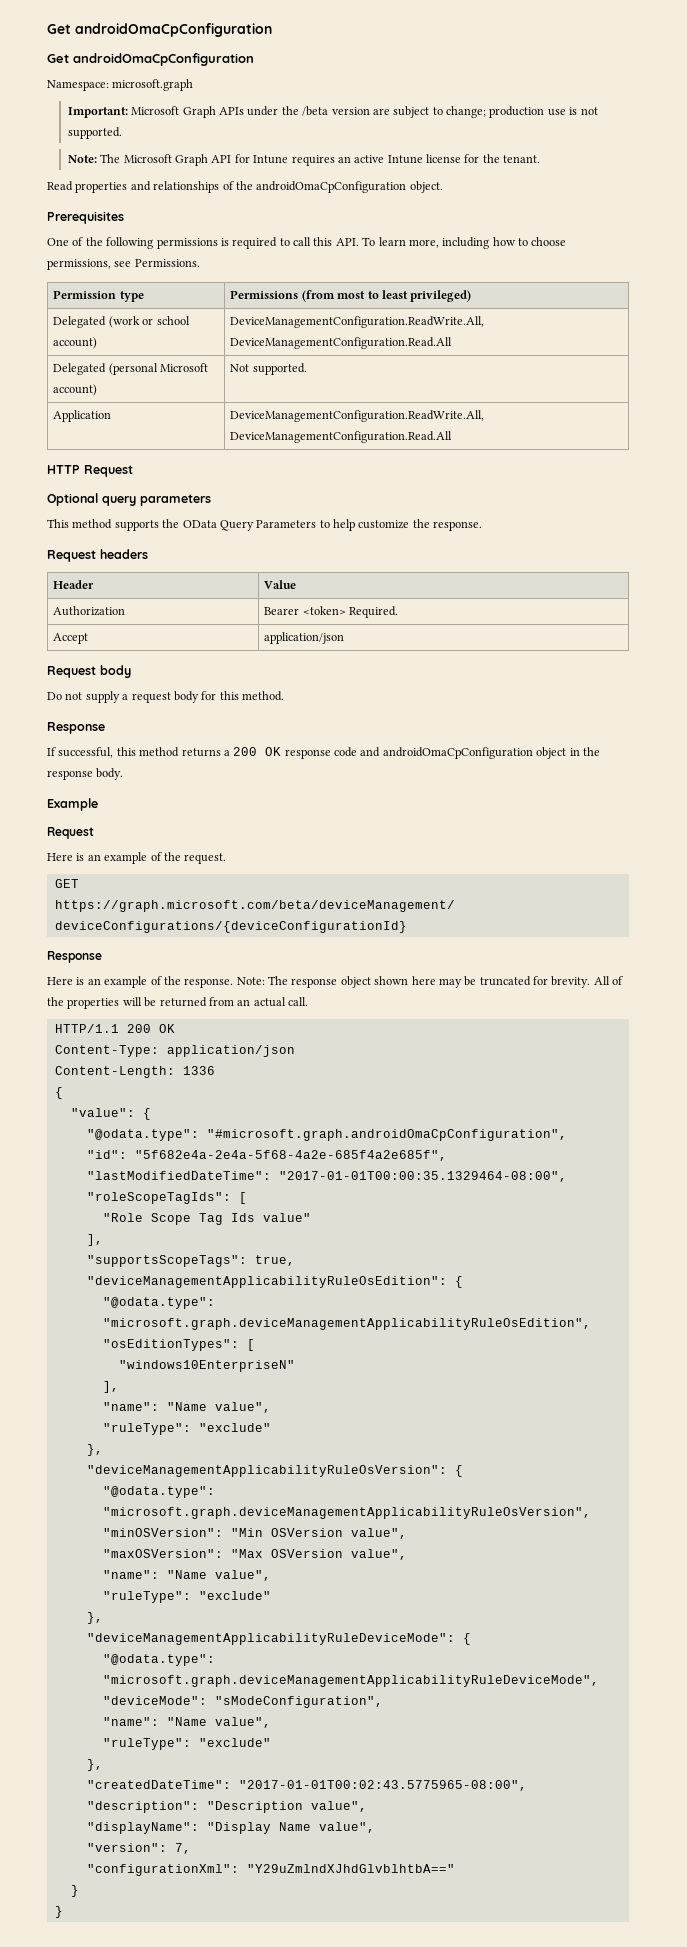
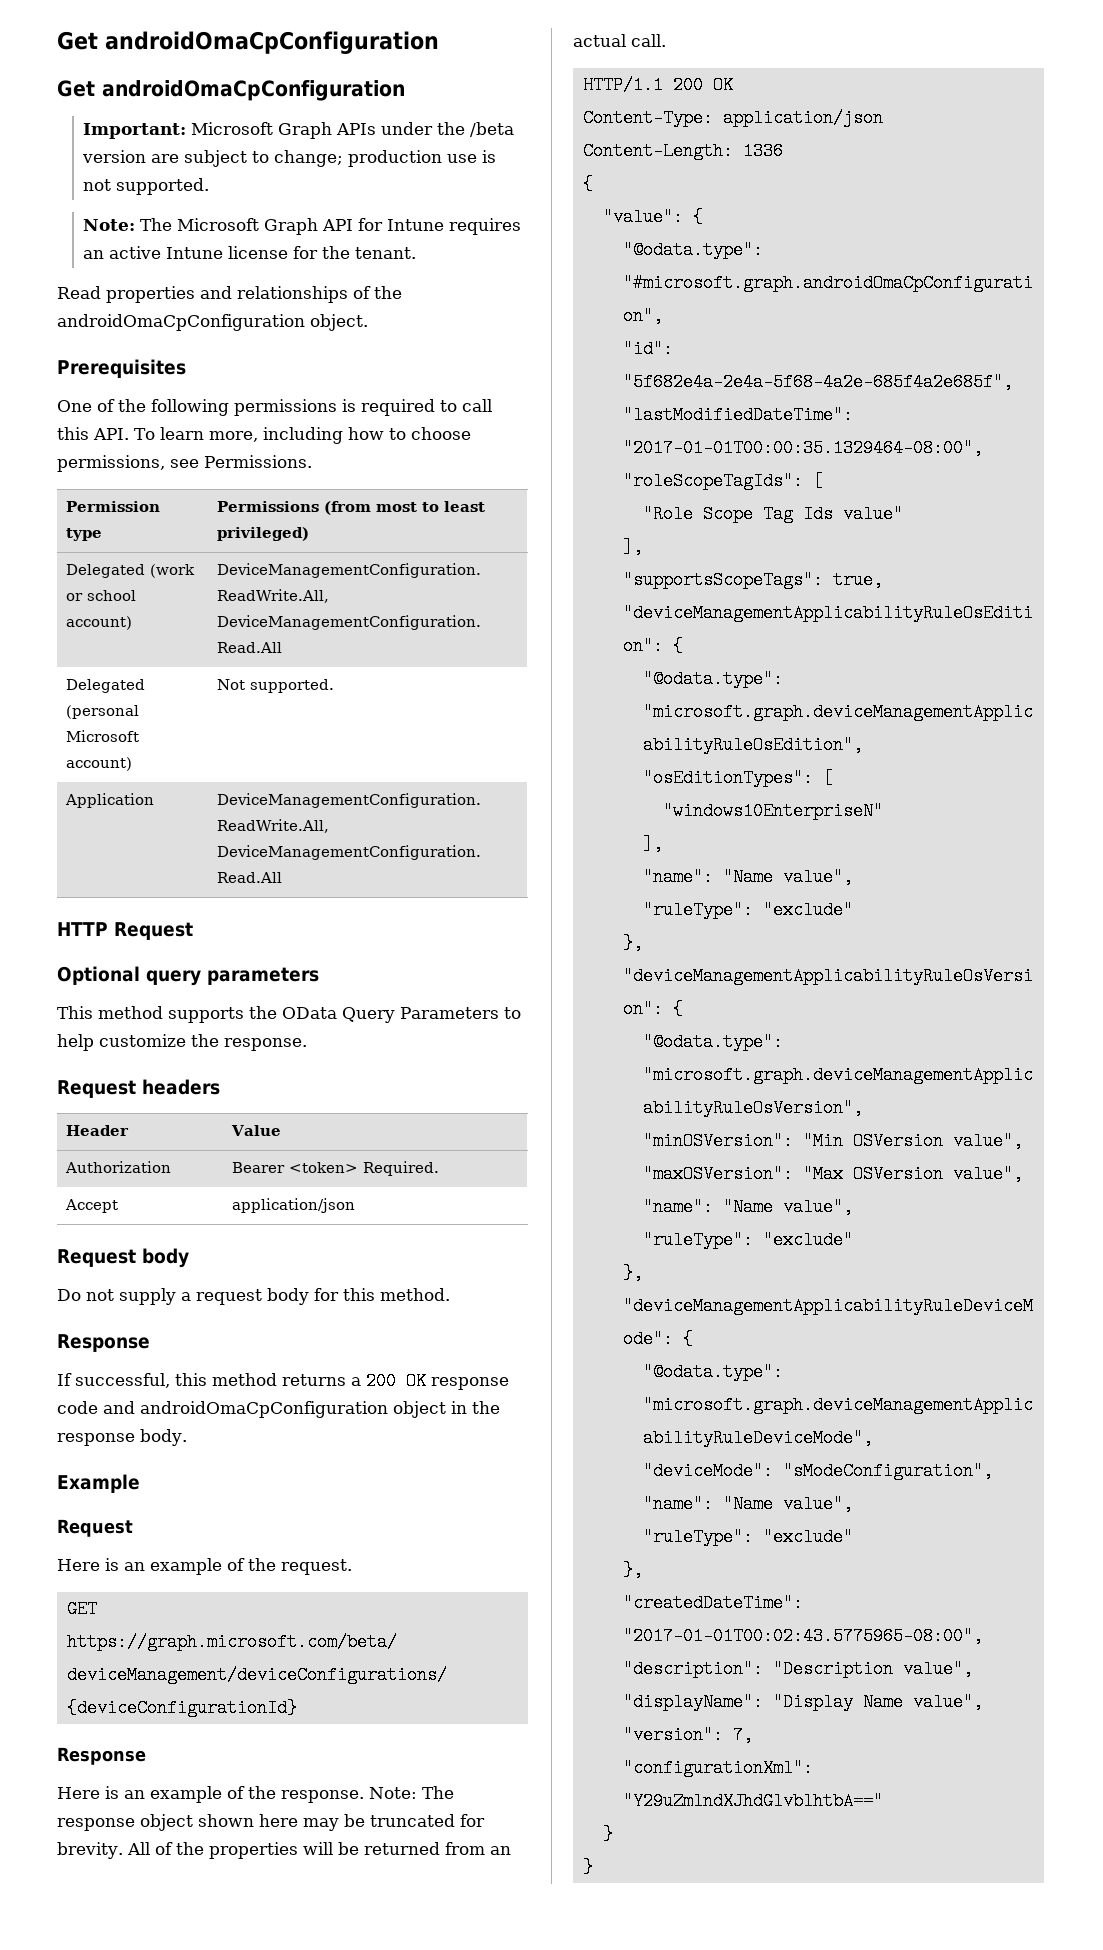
[47,79,194,91] // Namespace: microsoft.graph -> (405, 90) none

